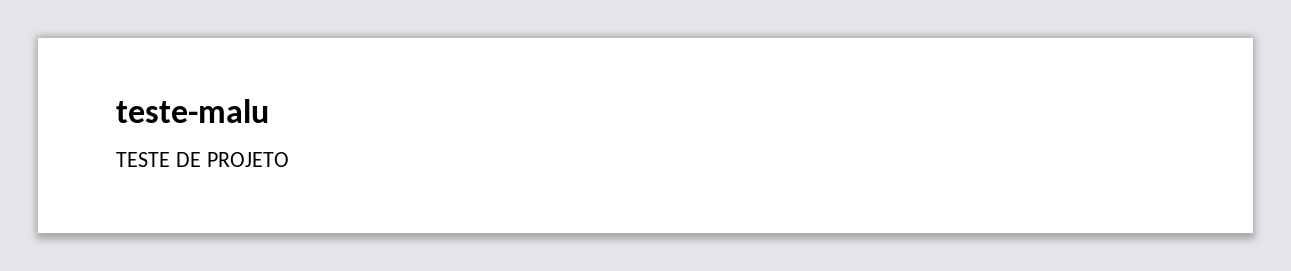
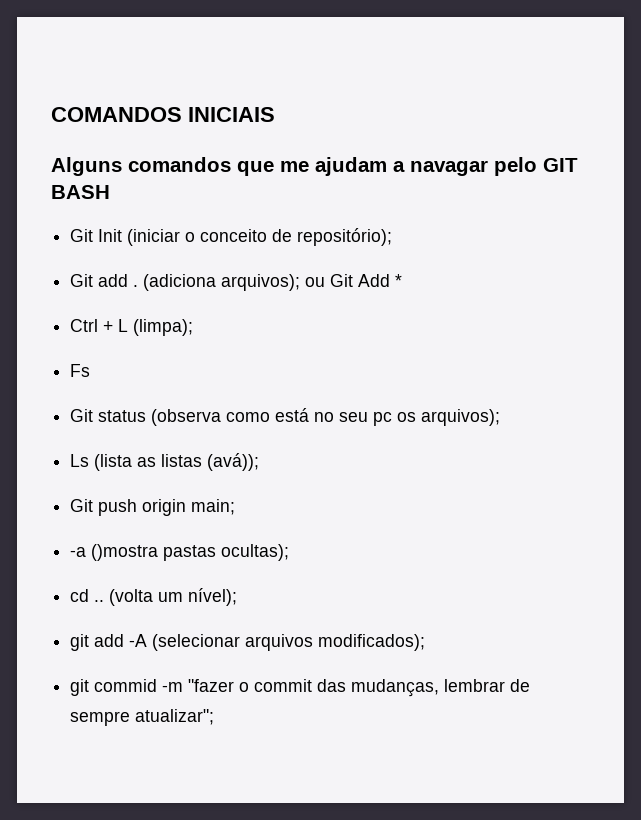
[116,99,269,123] [116,152,289,167] teste-malu // TESTE DE PROJETO -> [51,107,275,122] [51,157,578,176] [51,185,110,199] [70,228,393,246] [70,274,403,291] [70,319,194,336] [70,364,91,377] [70,408,501,426] [70,453,260,471] [70,499,236,516] [70,544,290,561] [70,588,238,606] [70,634,426,651] [70,679,531,697] [70,709,215,726] COMANDOS INICIAIS // Alguns comandos que me ajudam a navagar pelo GIT BASH // Git Init (iniciar o conceito de repositório); // Git add . (adiciona arquivos); ou Git Add * // Ctrl + L (limpa); // Fs // Git status (observa como está no seu pc os arquivos); // Ls (lista as listas (avá)); // Git push origin main; // -a ()mostra pastas ocultas); // cd .. (volta um nível); // git add -A (selecionar arquivos modificados); // git commid -m "fazer o commit das mudanças, lembrar de sempre atualizar";

